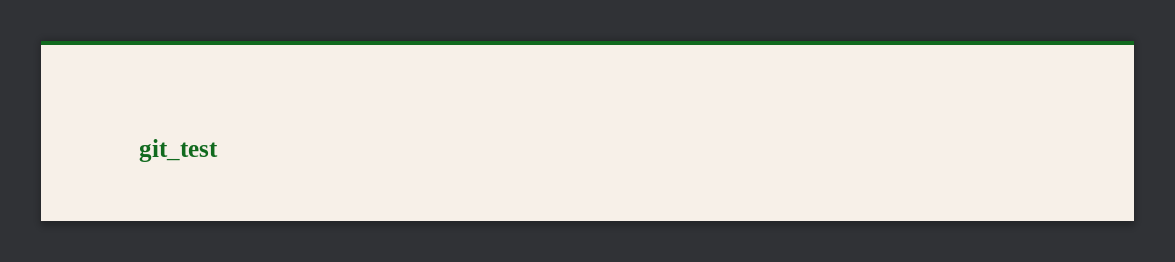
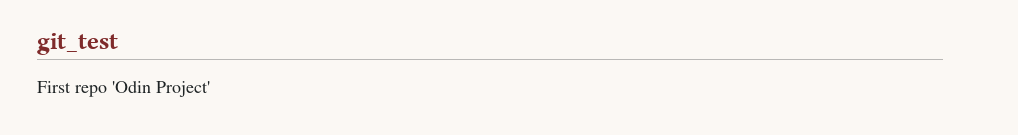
(218, 150) none -> [37,81,210,97] // First repo 'Odin Project'

